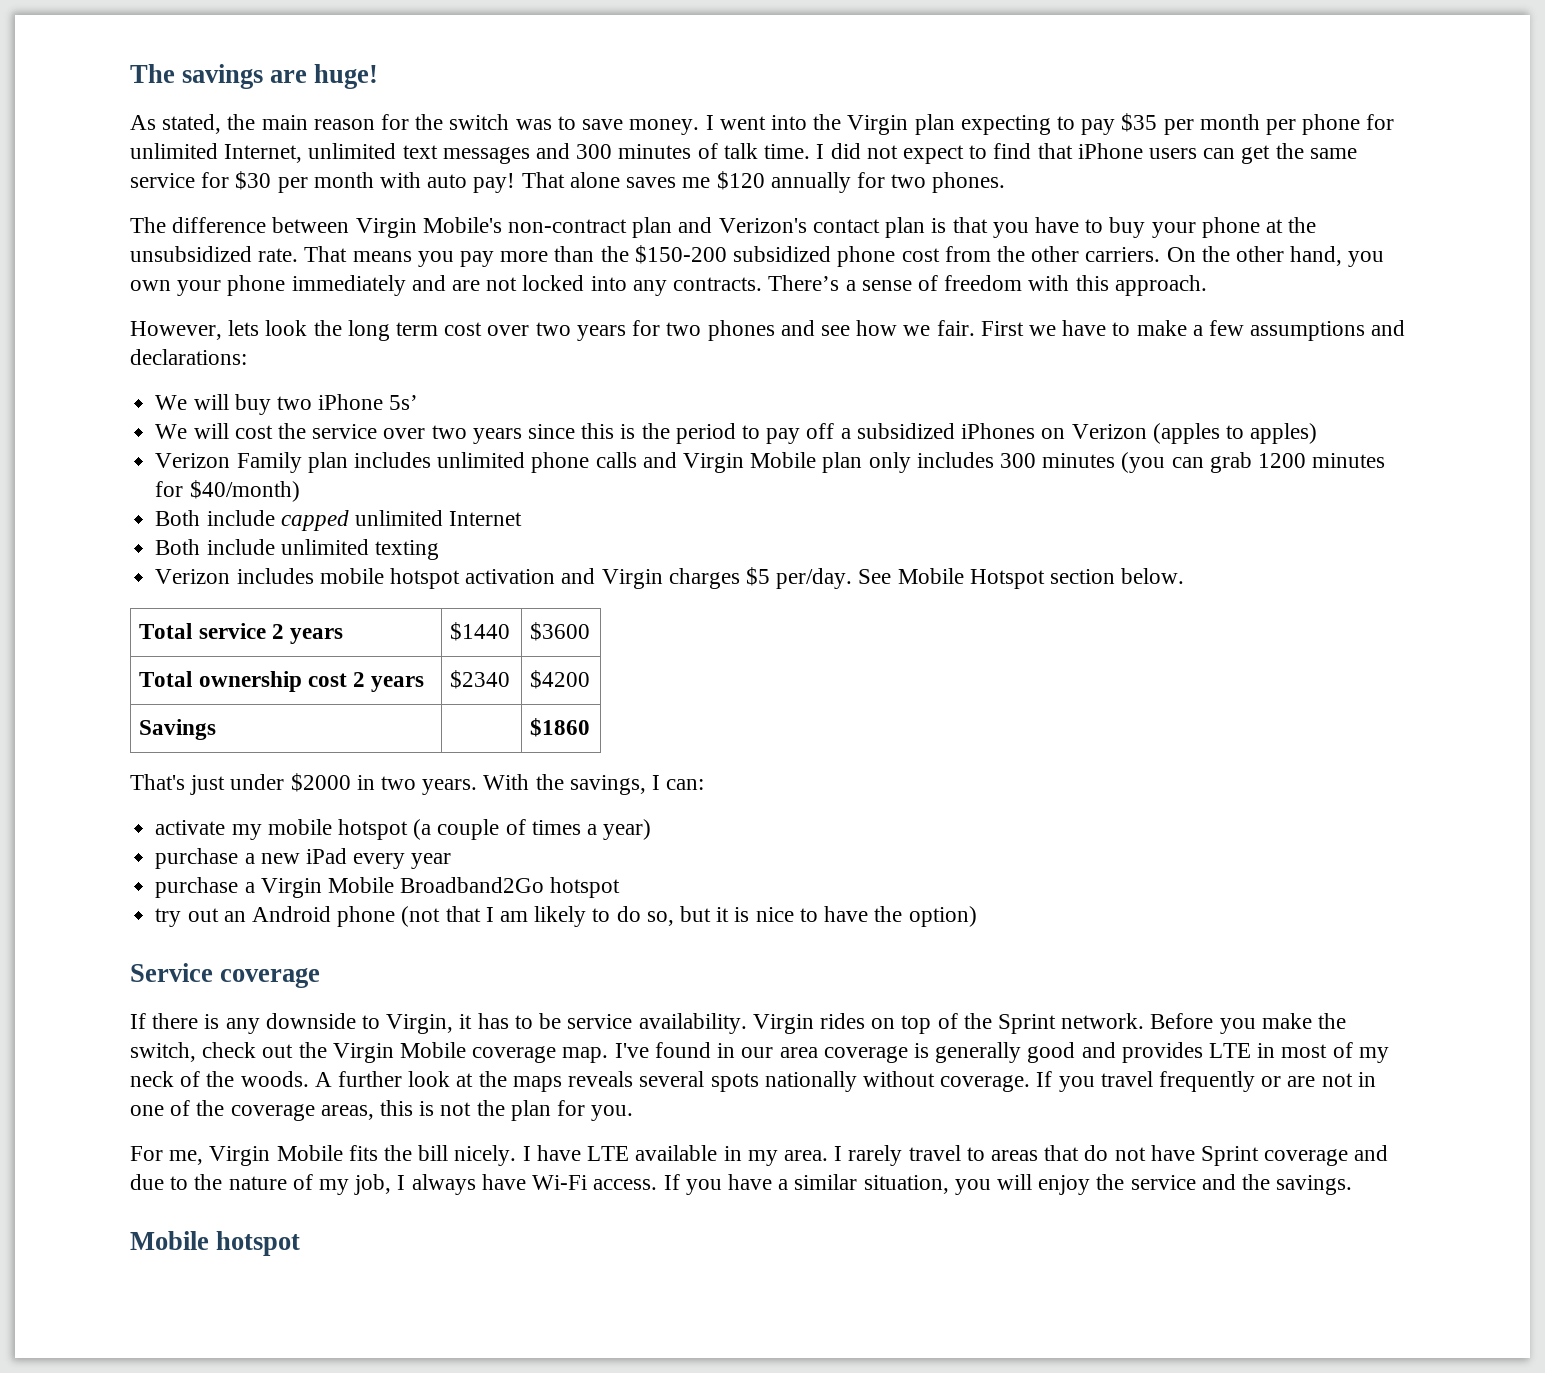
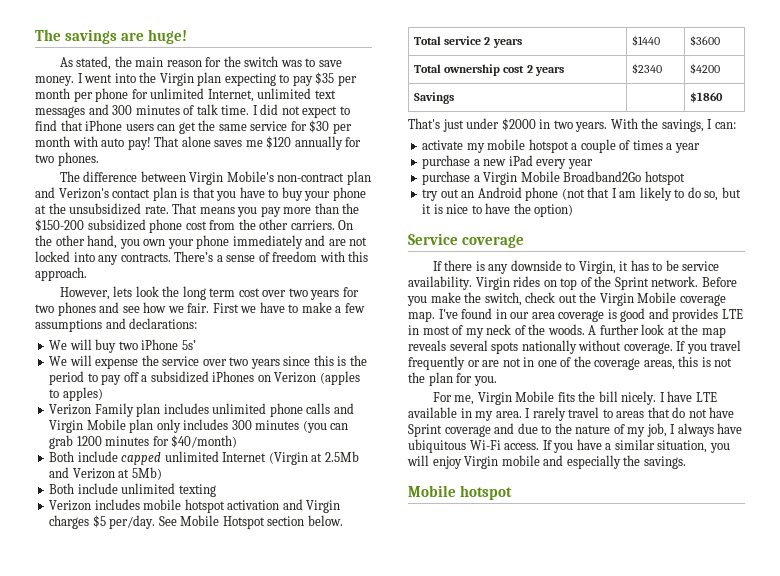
[234,425,273,439] cost -> [95,358,139,369] expense
(523, 518) none -> [268,451,359,465] [49,467,162,480] (Virgin at 2.5Mb and Verizon at 5Mb)
[413,819,432,840] (a -> [571,143,578,150] a
[603,819,652,840] year) -> [674,143,700,153] year
[935,1042,1022,1063] generally -> (617, 314) none
[512,1076,562,1092] maps -> [701,327,726,338] map
(526, 1182) none -> [408,439,466,453] ubiquitous
[1096,1174,1236,1190] the service and -> [464,455,621,469] Virgin mobile and especially

